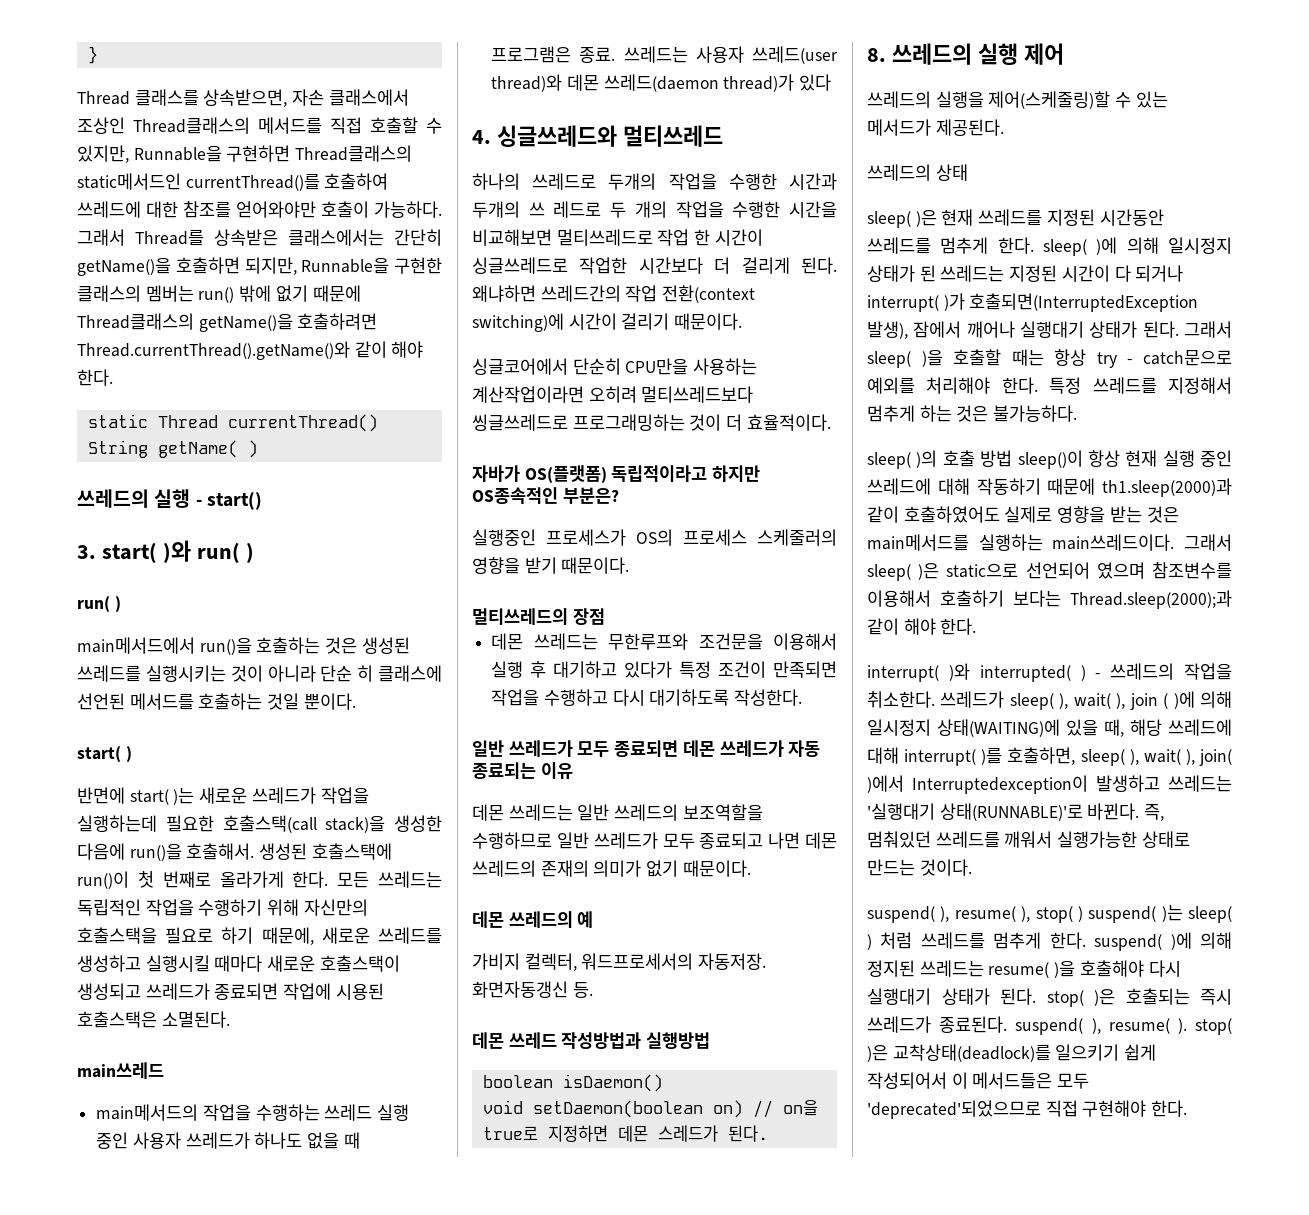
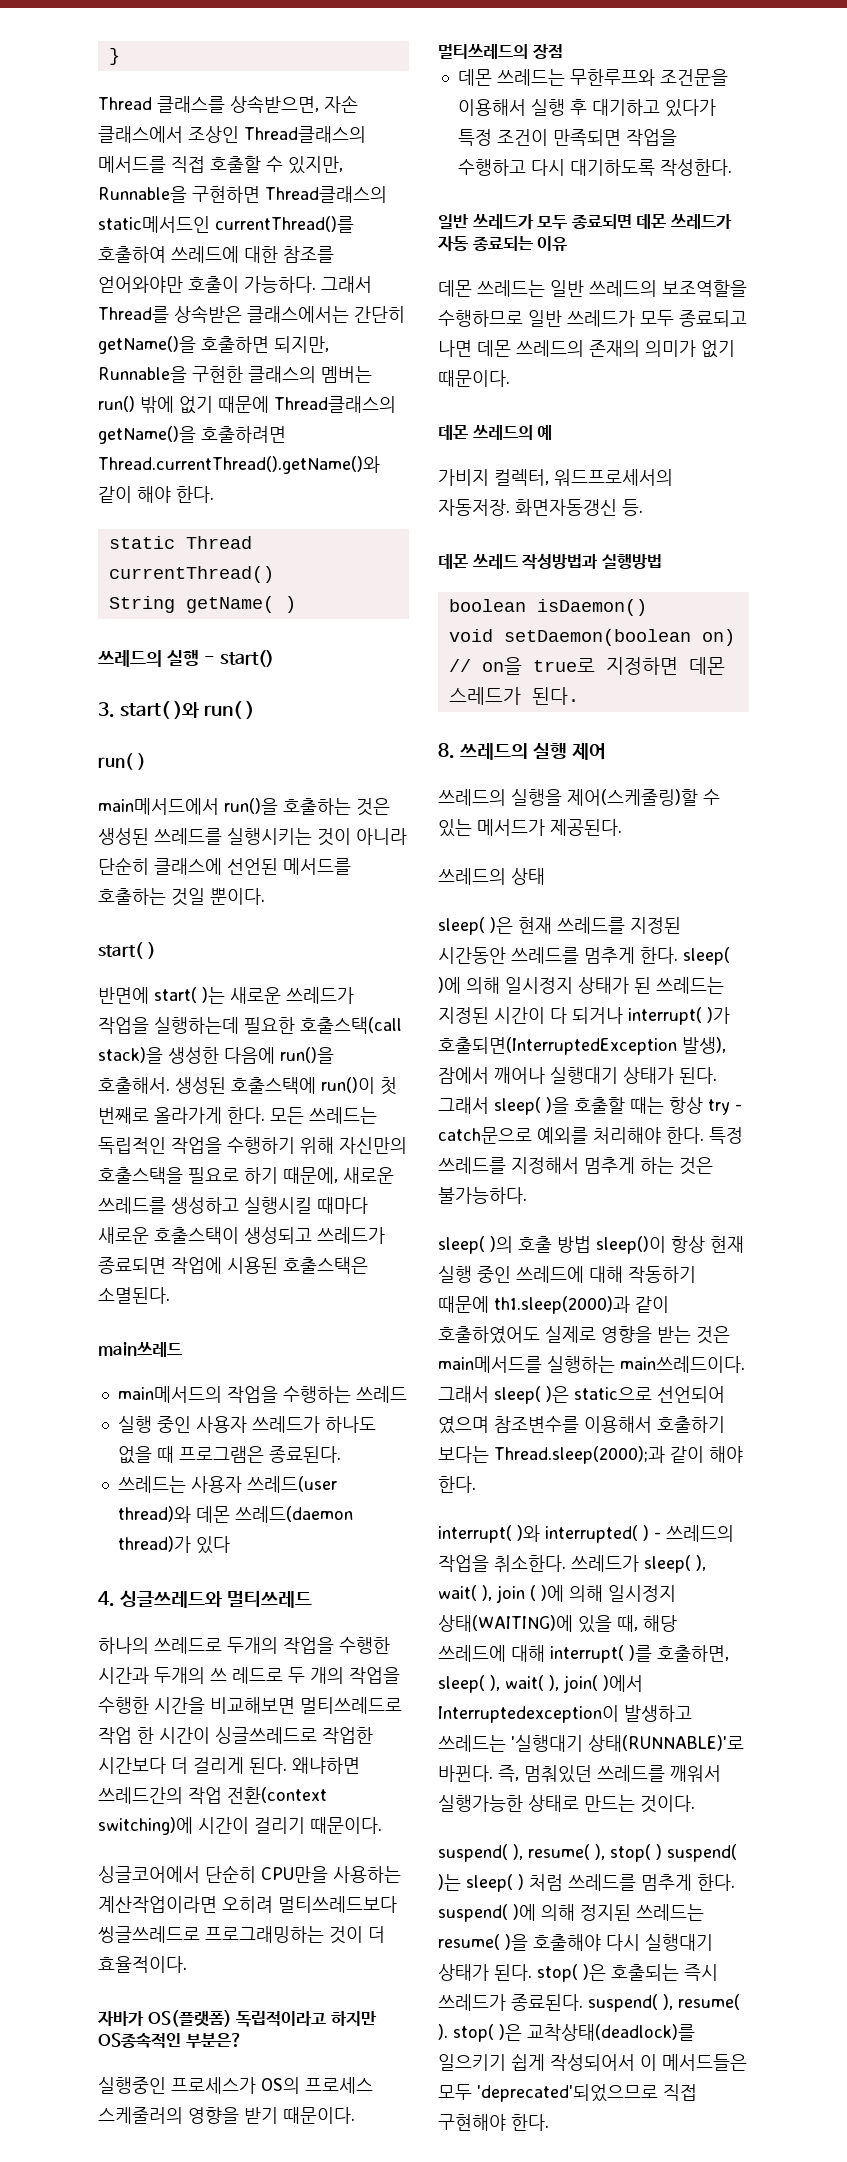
[320,665,374,682] 단순 히 -> [98,857,149,875] 단순히
(373, 1112) none -> (407, 1394) //
[579,47,616,63] 종료. -> [268,1446,341,1463] 종료된다. //

